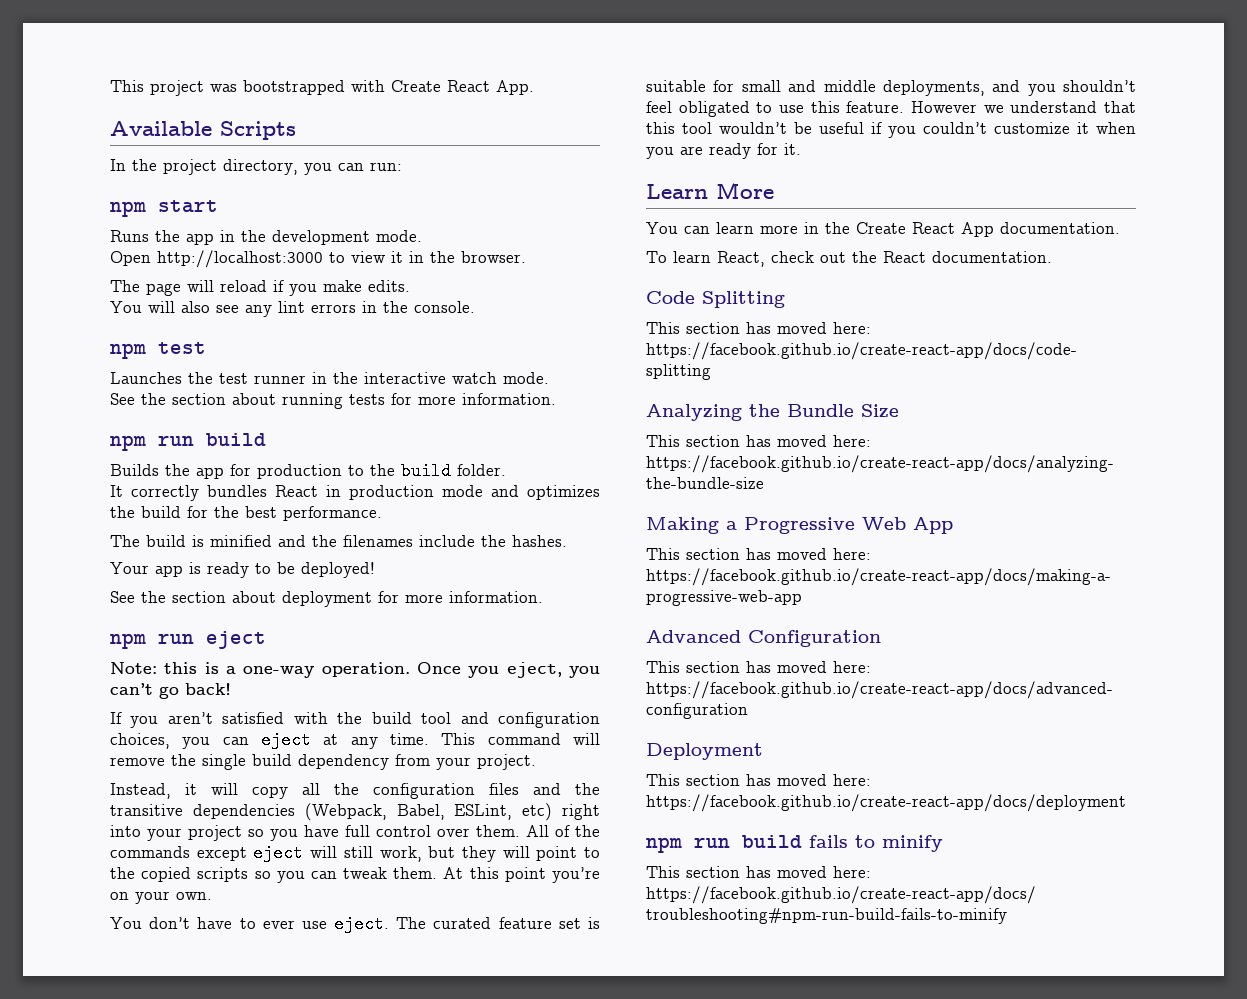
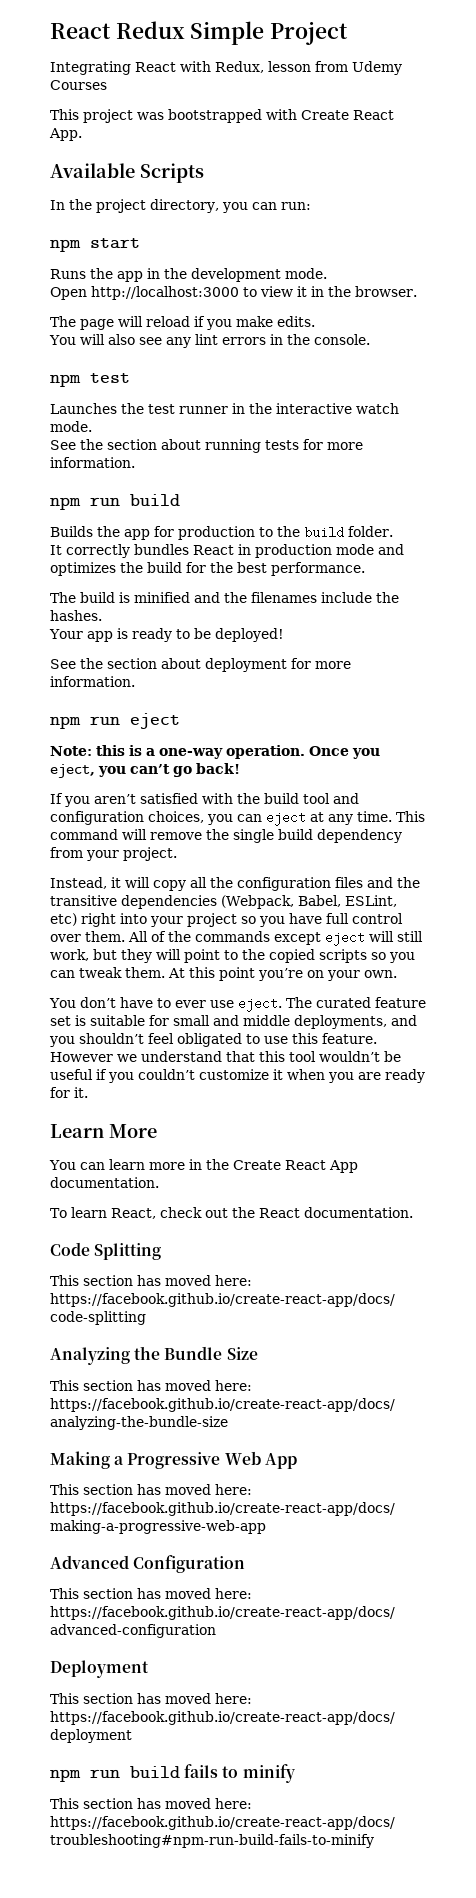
(110, 86) none -> [50,21,349,45] [50,61,402,75] [50,80,107,90] React Redux Simple Project // Integrating React with Redux, lesson from Udemy Courses //

